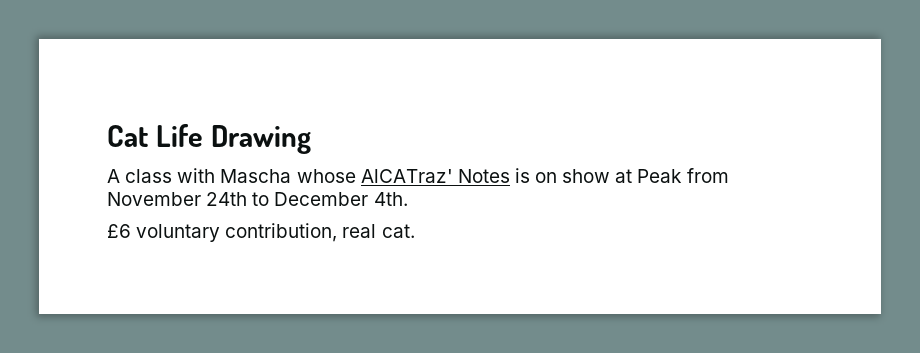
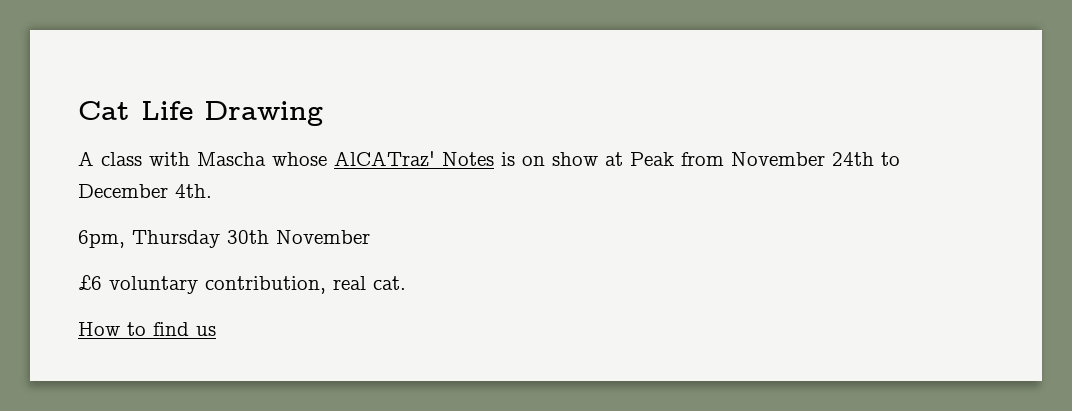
(408, 199) none -> [78,230,370,248] // 6pm, Thursday 30th November
(415, 231) none -> [78,322,216,336] // How to find us

